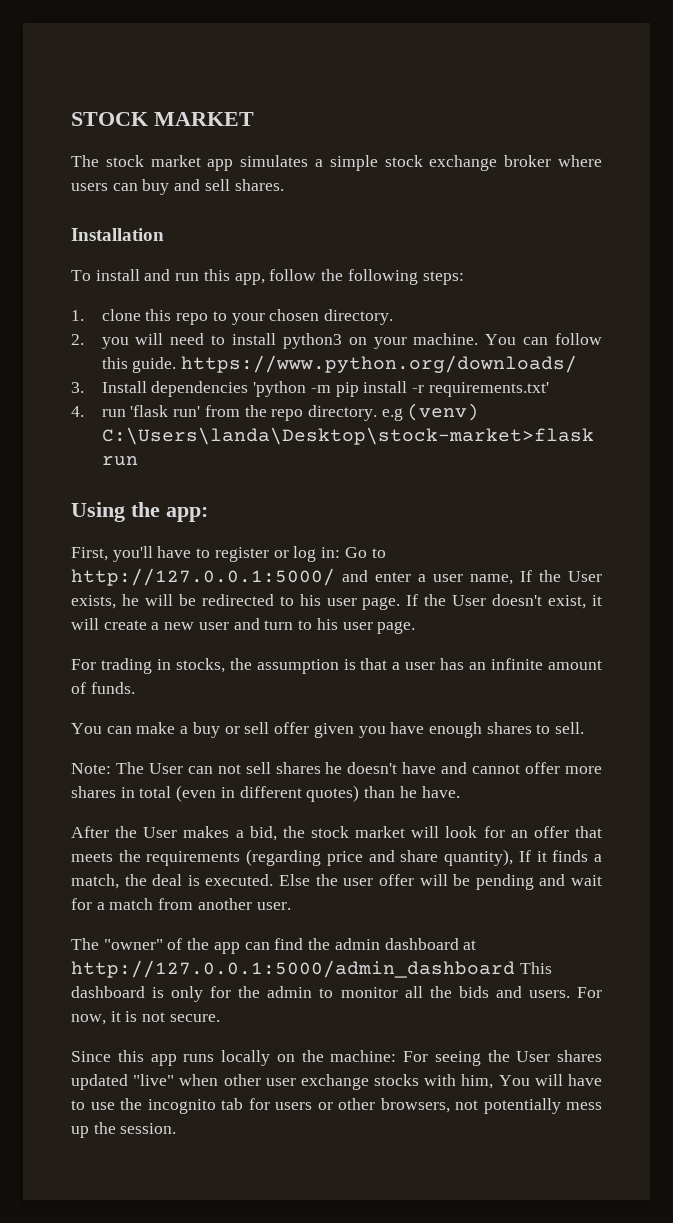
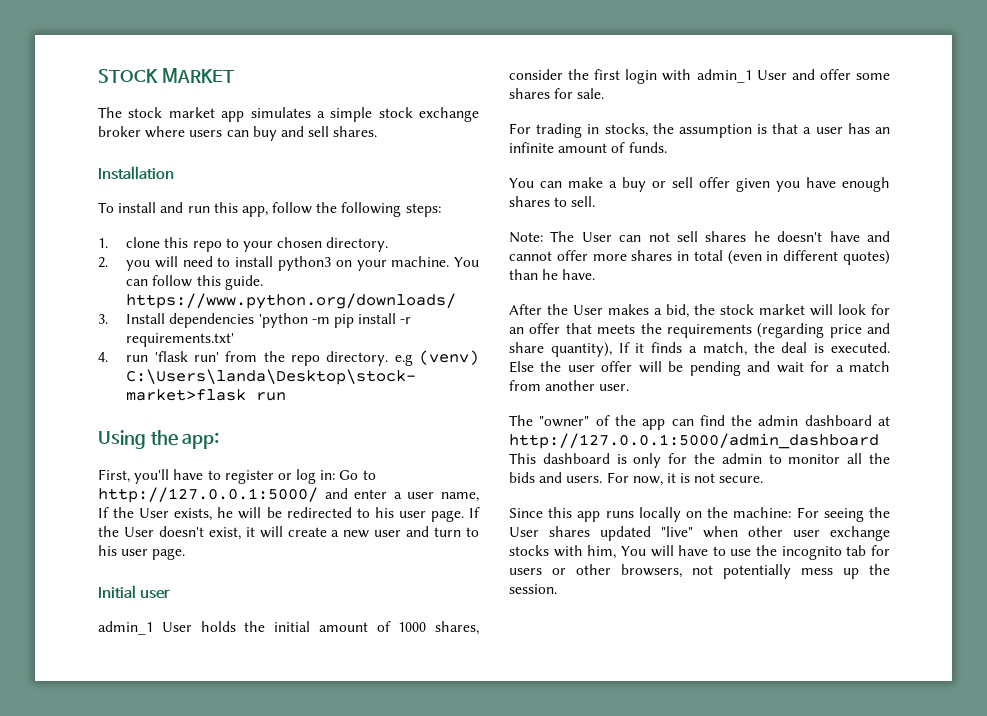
(416, 627) none -> [98,585,171,599] [98,621,479,635] [509,69,890,84] [509,88,605,99] // Initial user // admin_1 User holds the initial amount of 1000 shares, consider the first login with admin_1 User and offer some shares for sale.

